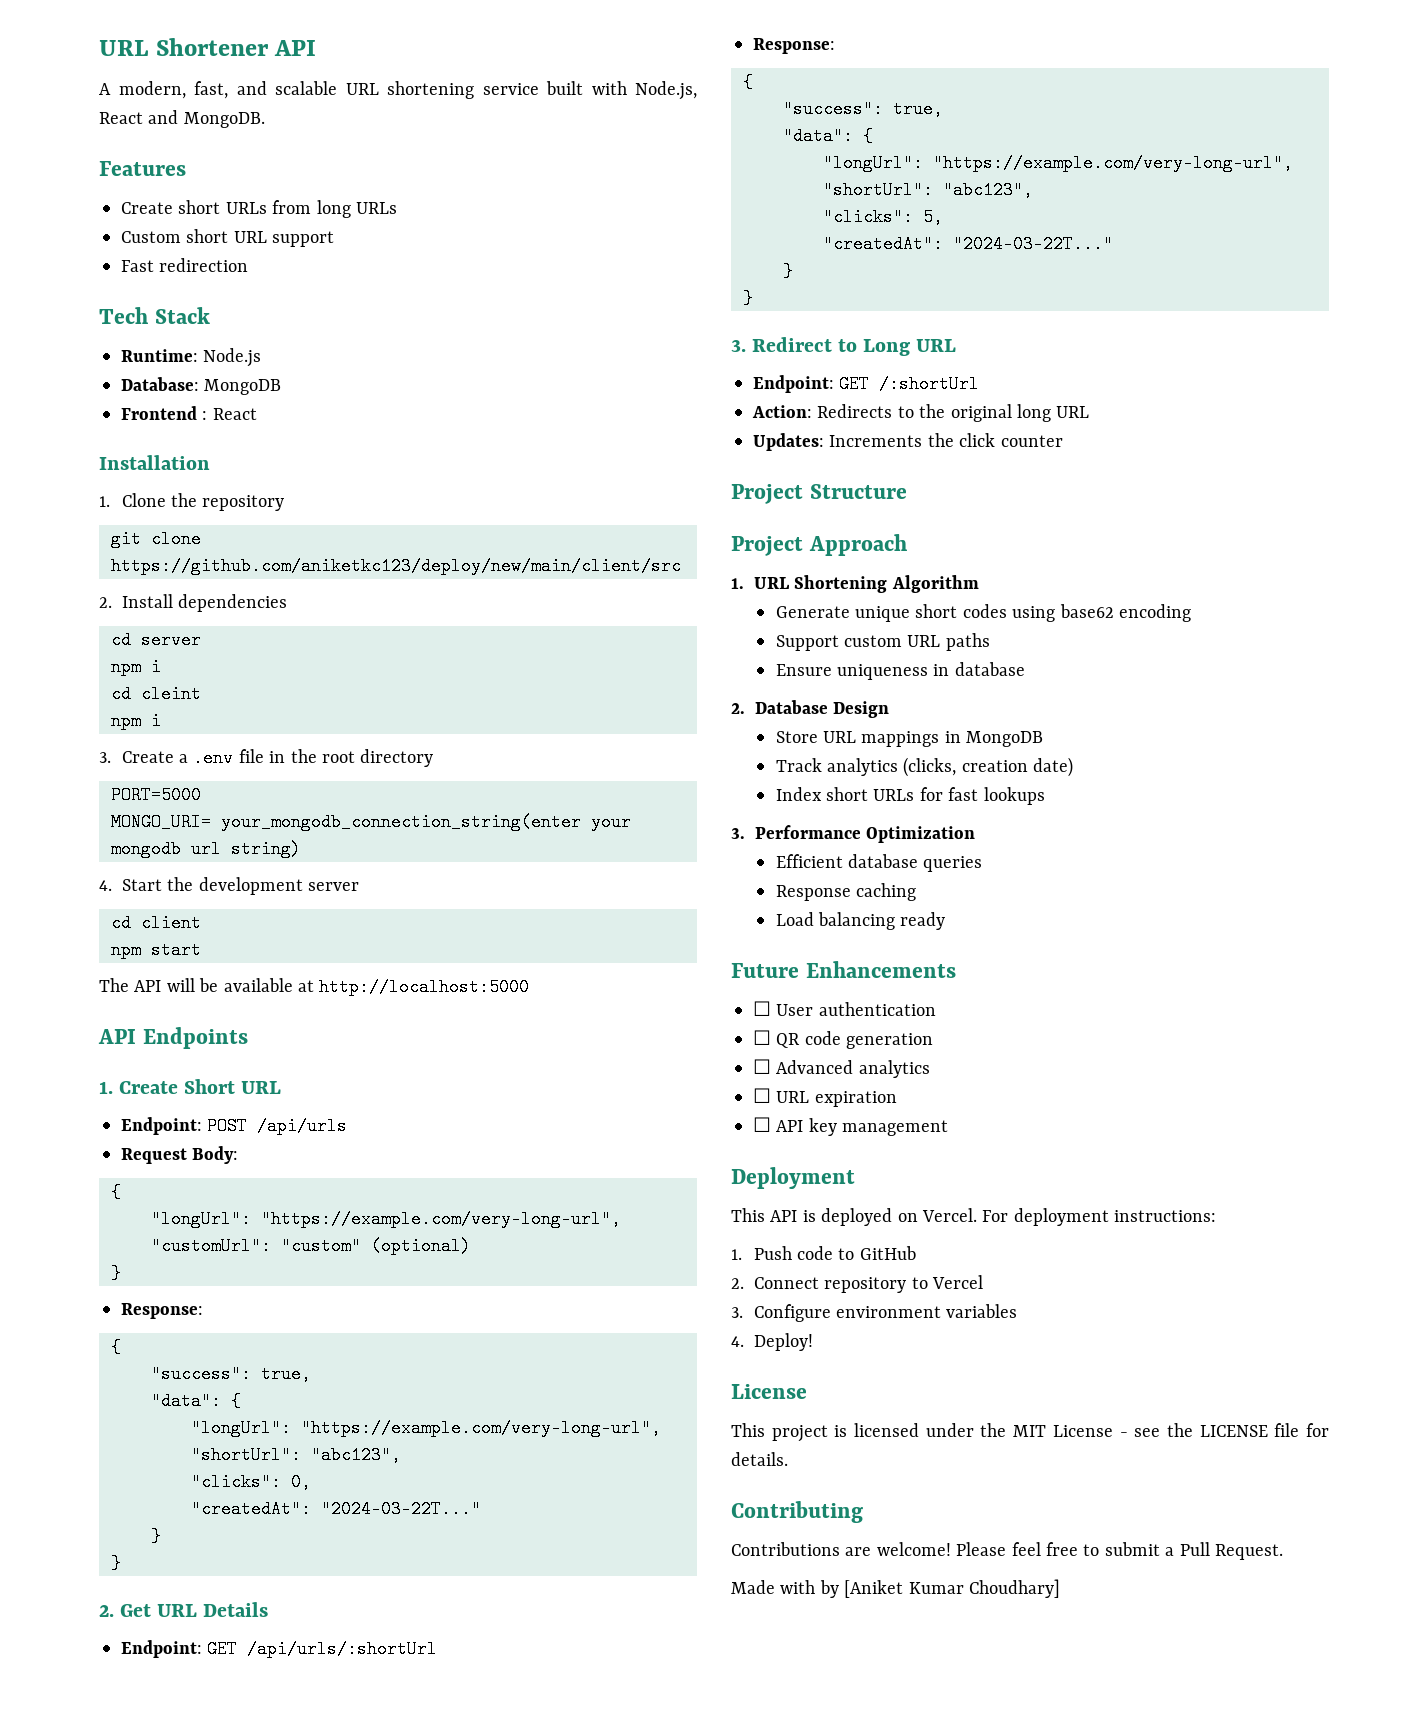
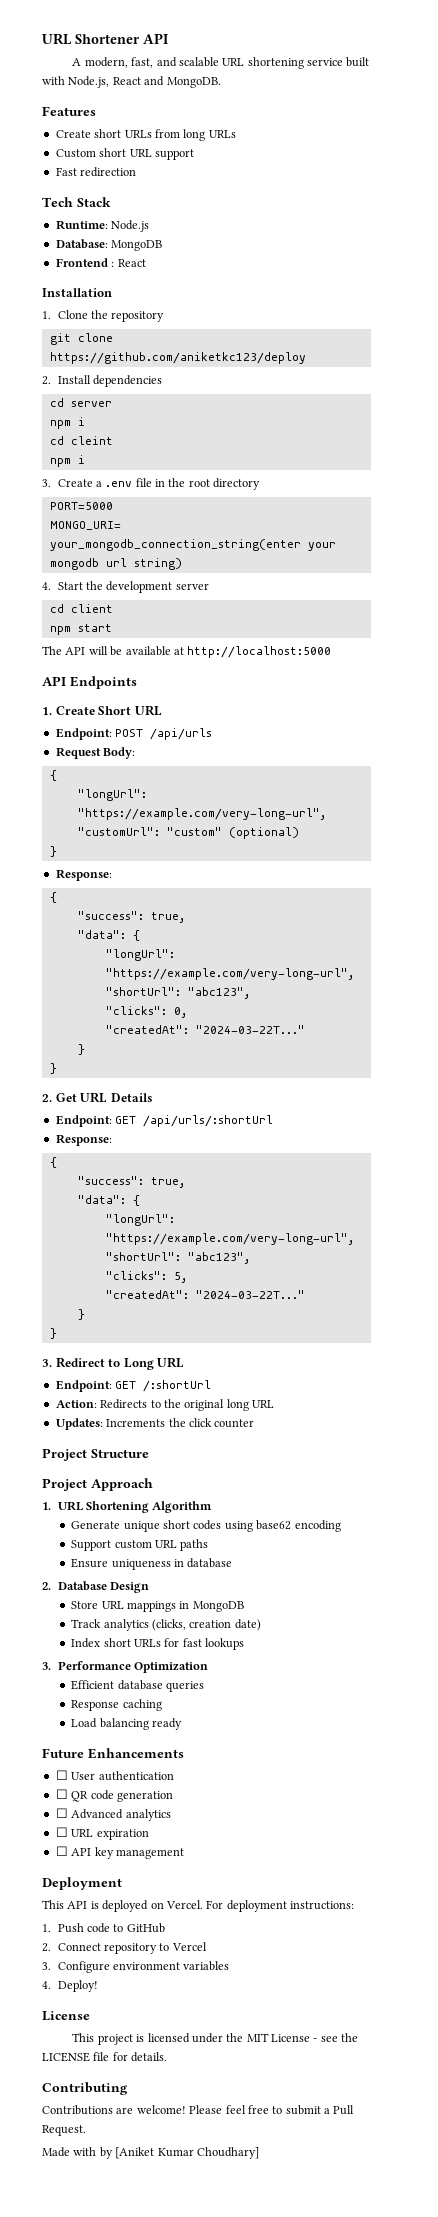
[111,557,681,575] https://github.com/aniketkc123/deploy/new/main/client/src -> [49,352,306,364] https://github.com/aniketkc123/deploy

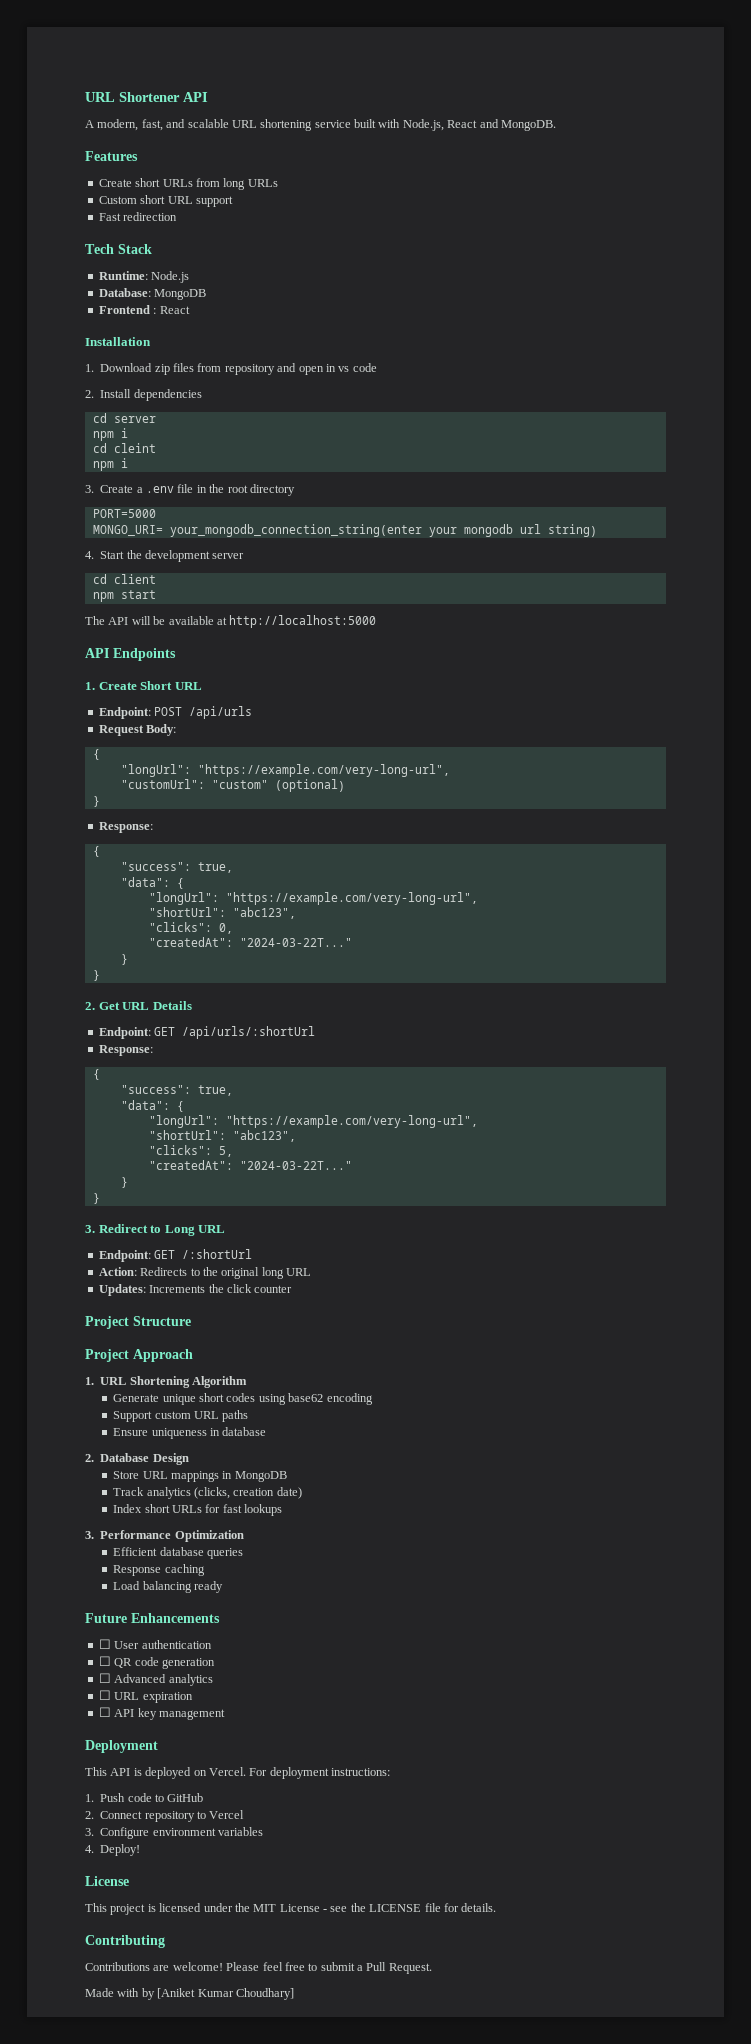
[57,310,165,322] [49,333,113,345] [49,352,306,364] Clone the repository // git clone https://github.com/aniketkc123/deploy -> [100,363,377,375] Download zip files from repository and open in vs code

